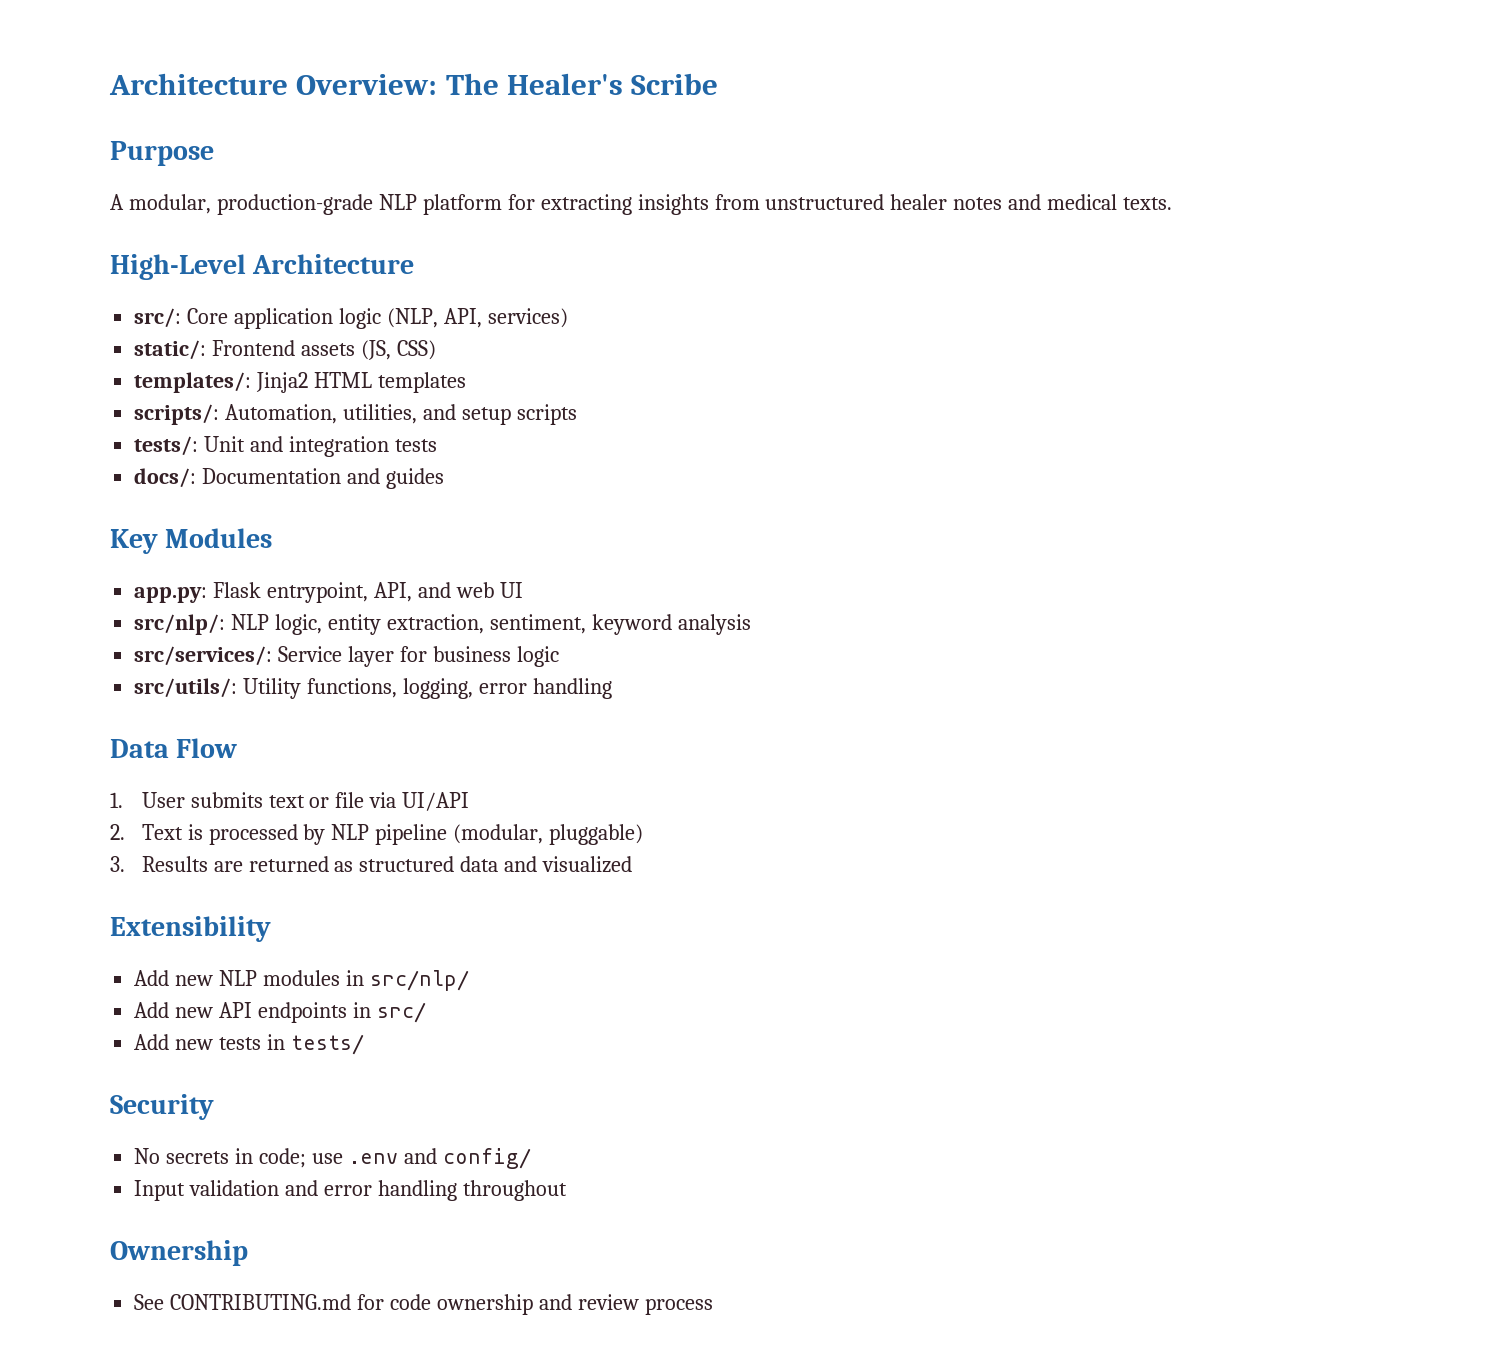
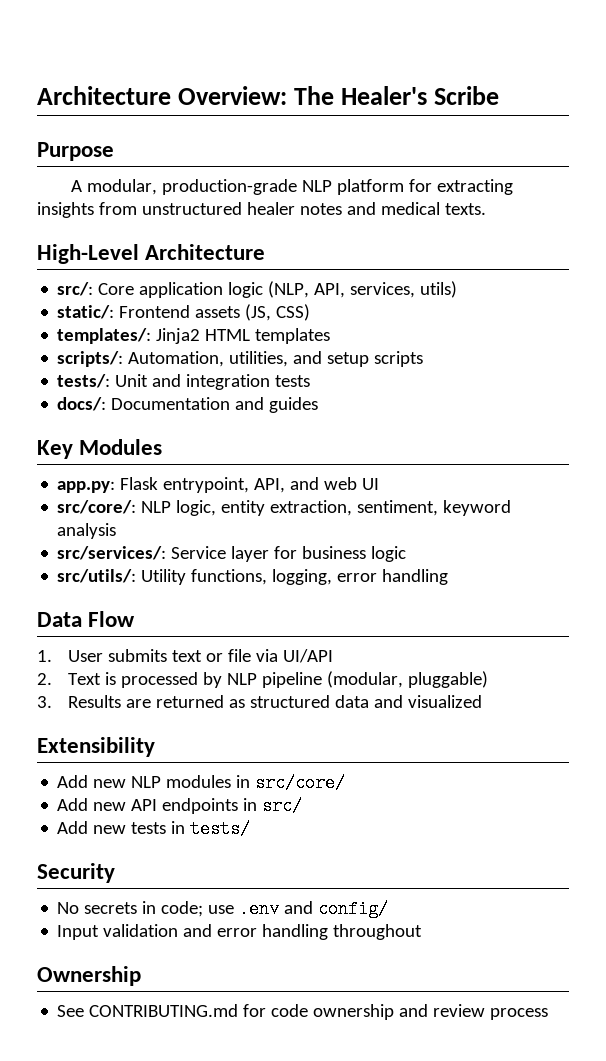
[487,308,568,328] services) -> [350,281,458,298] services, utils)
[134,614,226,635] src/nlp/: -> [57,500,137,514] src/core/:
[369,970,469,991] src/nlp/ -> [255,774,346,792] src/core/

